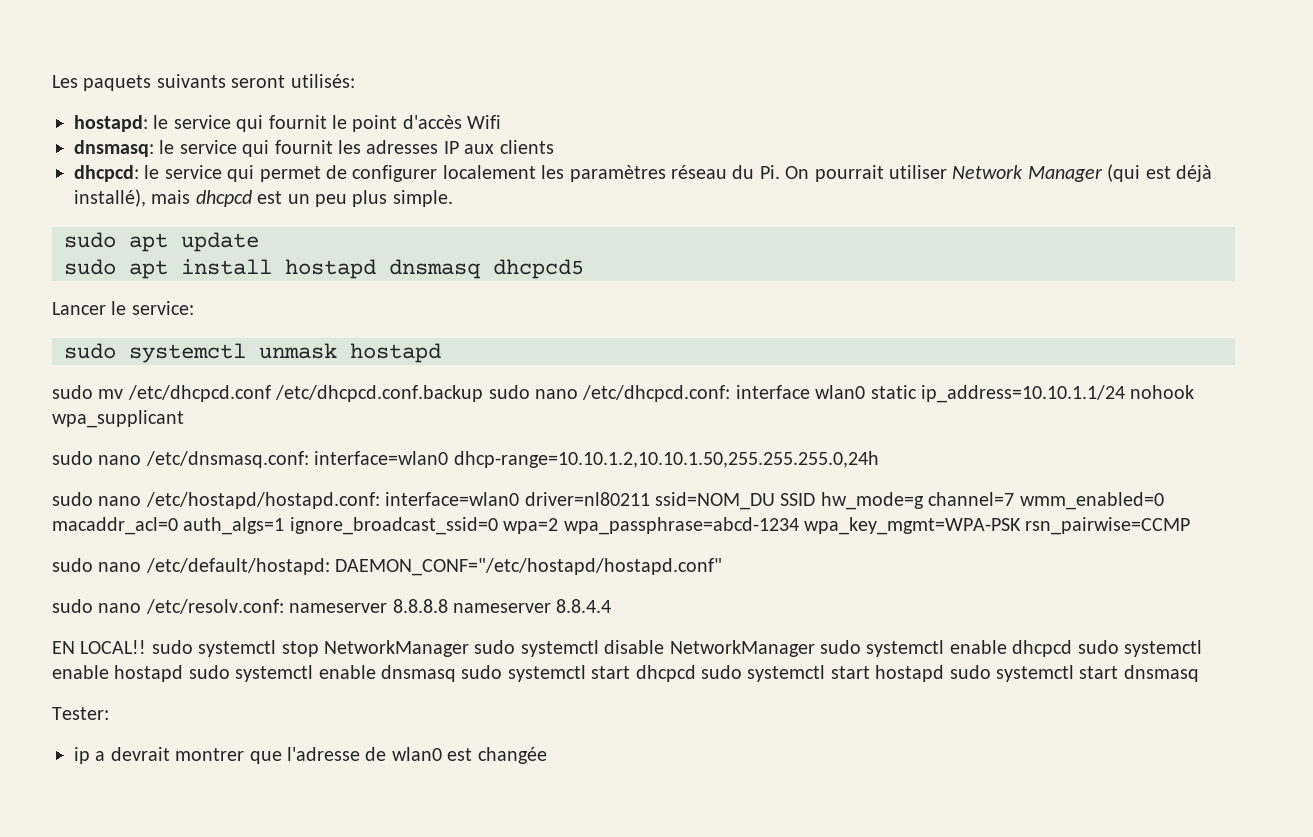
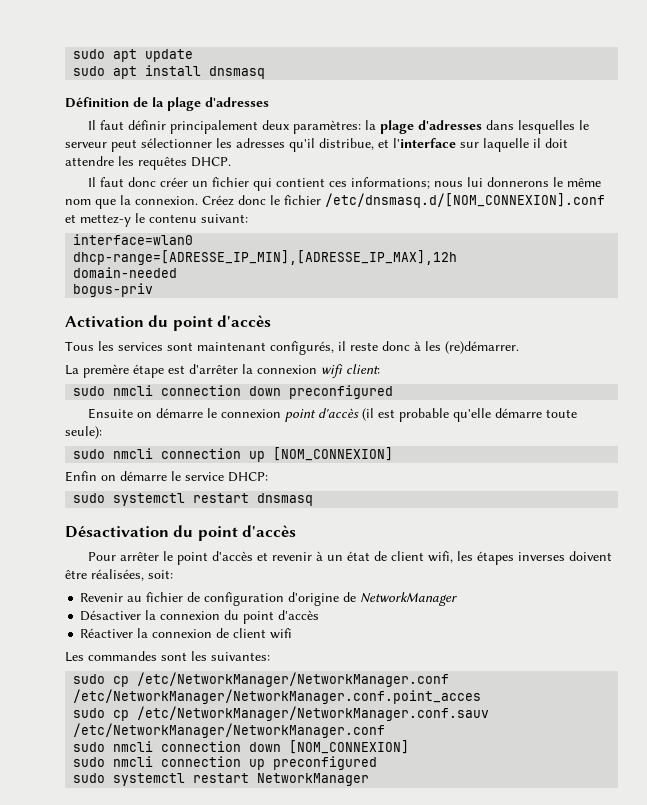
[52,74,355,91] [74,115,502,132] [74,140,554,157] [74,164,1212,182] [74,189,453,207] Les paquets suivants seront utilisés: // hostapd: le service qui fournit le point d'accès Wifi // dnsmasq: le service qui fournit les adresses IP aux clients // dhcpcd: le service qui permet de configurer localement les paramètres réseau du Pi. On pourrait utiliser Network Manager (qui est déjà installé), mais dhcpcd est un peu plus simple. // -> (73, 54) none
[285,259,584,279] [52,301,194,315] [64,343,441,363] [52,385,1195,403] [52,410,184,428] [52,451,879,468] [52,492,1164,510] [52,517,1191,535] [52,558,723,576] [52,599,612,614] [52,640,1202,657] [52,665,1199,682] [52,707,109,720] [74,747,547,764] hostapd dnsmasq dhcpcd5 // Lancer le service: // sudo systemctl unmask hostapd // sudo mv /etc/dhcpcd.conf /etc/dhcpcd.conf.backup sudo nano /etc/dhcpcd.conf: interface wlan0 static ip_address=10.10.1.1/24 nohook wpa_supplicant // sudo nano /etc/dnsmasq.conf: interface=wlan0 dhcp-range=10.10.1.2,10.10.1.50,255.255.255.0,24h // sudo nano /etc/hostapd/hostapd.conf: interface=wlan0 driver=nl80211 ssid=NOM_DU SSID hw_mode=g channel=7 wmm_enabled=0 macaddr_acl=0 auth_algs=1 ignore_broadcast_ssid=0 wpa=2 wpa_passphrase=abcd-1234 wpa_key_mgmt=WPA-PSK rsn_pairwise=CCMP // sudo nano /etc/default/hostapd: DAEMON_CONF="/etc/hostapd/hostapd.conf" // sudo nano /etc/resolv.conf: nameserver 8.8.8.8 nameserver 8.8.4.4 // EN LOCAL!! sudo systemctl stop NetworkManager sudo systemctl disable NetworkManager sudo systemctl enable dhcpcd sudo systemctl enable hostapd sudo systemctl enable dnsmasq sudo systemctl start dhcpcd sudo systemctl start hostapd sudo systemctl start dnsmasq // Tester: // ip a devrait montrer que l'adresse de wlan0 est changée -> [209,66,266,79] [65,97,269,111] [88,120,590,134] [65,138,568,152] [65,156,231,170] [88,177,602,191] [65,193,605,209] [65,213,248,227] [73,234,194,245] [73,250,458,265] [73,267,178,278] [73,283,154,297] [65,315,272,331] [65,341,519,355] [65,364,380,378] [73,385,394,399] [88,408,578,422] [65,426,102,439] [73,447,394,462] [65,471,268,482] [73,493,314,506] [65,525,297,541] [88,551,613,565] [65,569,173,581] [80,592,458,606] [80,610,320,624] [80,628,293,639] [65,651,270,662] [73,672,450,687] [73,689,482,704] [73,706,490,721] [73,723,386,738] [73,740,410,754] [73,756,378,770] [73,773,370,786] dnsmasq // Définition de la plage d'adresses // Il faut définir principalement deux paramètres: la plage d'adresses dans lesquelles le serveur peut sélectionner les adresses qu'il distribue, et l'interface sur laquelle il doit attendre les requêtes DHCP. // Il faut donc créer un fichier qui contient ces informations; nous lui donnerons le même nom que la connexion. Créez donc le fichier /etc/dnsmasq.d/[NOM_CONNEXION].conf et mettez-y le contenu suivant: // interface=wlan0 // dhcp-range=[ADRESSE_IP_MIN],[ADRESSE_IP_MAX],12h // domain-needed // bogus-priv // Activation du point d'accès // Tous les services sont maintenant configurés, il reste donc à les (re)démarrer. // La premère étape est d'arrêter la connexion wifi client: // sudo nmcli connection down preconfigured // Ensuite on démarre le connexion point d'accès (il est probable qu'elle démarre toute seule): // sudo nmcli connection up [NOM_CONNEXION] // Enfin on démarre le service DHCP: // sudo systemctl restart dnsmasq // Désactivation du point d'accès // Pour arrêter le point d'accès et revenir à un état de client wifi, les étapes inverses doivent être réalisées, soit: // Revenir au fichier de configuration d'origine de NetworkManager // Désactiver la connexion du point d'accès // Réactiver la connexion de client wifi // Les commandes sont les suivantes: // sudo cp /etc/NetworkManager/NetworkManager.conf /etc/NetworkManager/NetworkManager.conf.point_acces // sudo cp /etc/NetworkManager/NetworkManager.conf.sauv /etc/NetworkManager/NetworkManager.conf // sudo nmcli connection down [NOM_CONNEXION] // sudo nmcli connection up preconfigured // sudo systemctl restart NetworkManager

